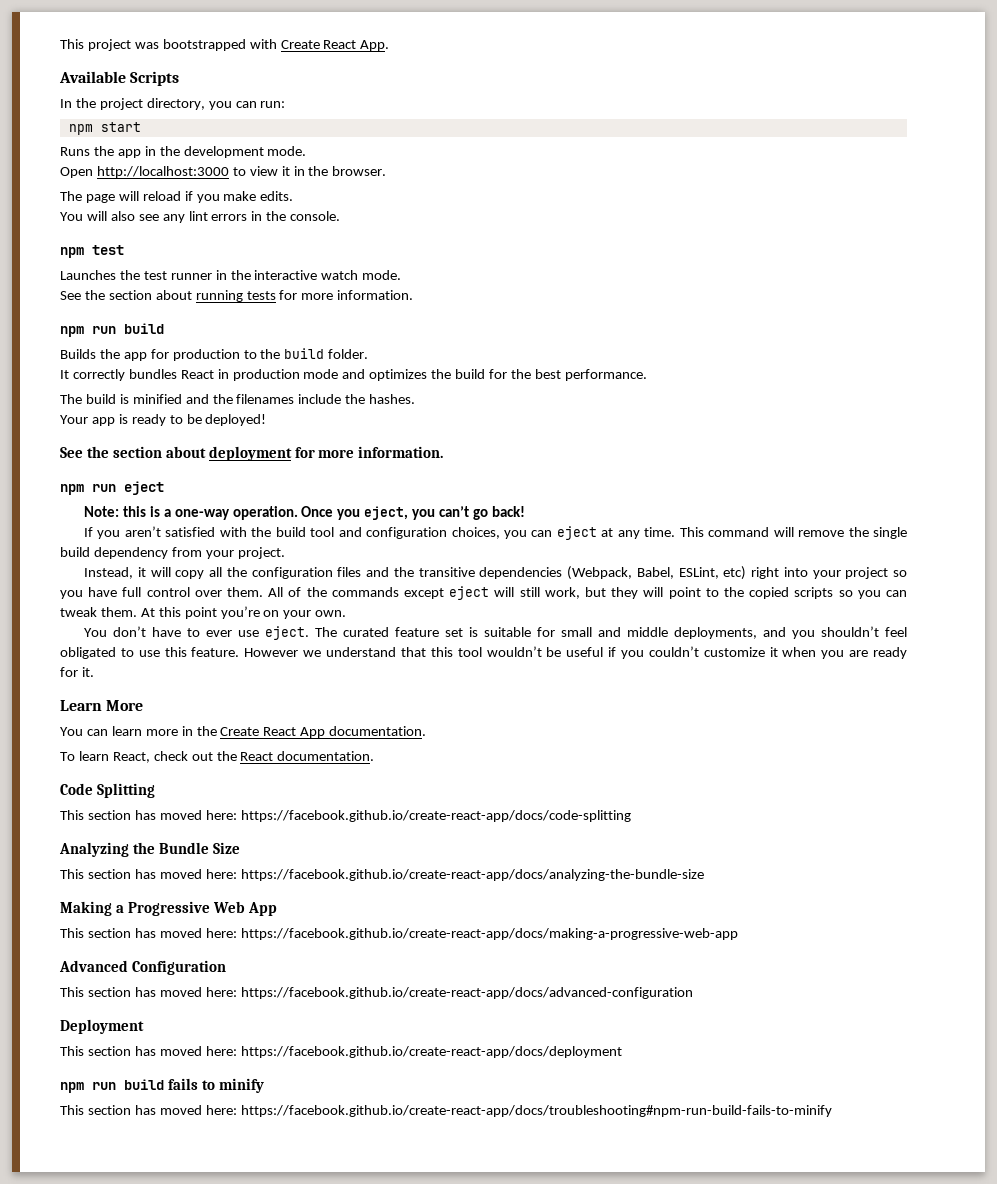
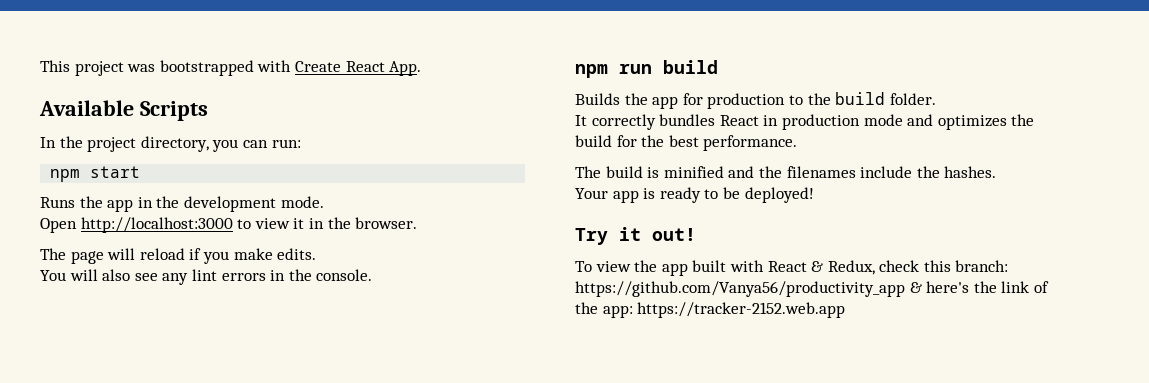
[60,245,124,258] [60,270,402,280] [60,290,414,302] // npm test // Launches the test runner in the interactive watch mode. // See the section about running tests for more information. -> (373, 275) none
[60,446,444,461] [60,481,164,495] [83,506,525,520] [83,526,907,540] [60,547,285,559] [83,566,907,580] [60,586,908,600] [60,606,347,619] [83,626,908,640] [60,646,908,659] [60,667,94,677] [60,700,144,711] [60,726,427,738] [60,751,375,763] [60,783,155,798] [60,810,631,822] [59,842,240,857] [60,869,704,881] [60,901,277,916] [60,928,738,940] [59,960,226,975] [60,987,693,999] [60,1019,144,1034] [60,1046,622,1058] [60,1078,264,1093] [60,1105,832,1117] See the section about deployment for more information. // npm run eject // Note: this is a one-way operation. Once you eject, you can’t go back! // If you aren’t satisfied with the build tool and configuration choices, you can eject at any time. This command will remove the single build dependency from your project. // Instead, it will copy all the configuration files and the transitive dependencies (Webpack, Babel, ESLint, etc) right into your project so you have full control over them. All of the commands except eject will still work, but they will point to the copied scripts so you can tweak them. At this point you’re on your own. // You don’t have to ever use eject. The curated feature set is suitable for small and middle deployments, and you shouldn’t feel obligated to use this feature. However we understand that this tool wouldn’t be useful if you couldn’t customize it when you are ready for it. // Learn More // You can learn more in the Create React App documentation. // To learn React, check out the React documentation. // Code Splitting // This section has moved here: https://facebook.github.io/create-react-app/docs/code-splitting // Analyzing the Bundle Size // This section has moved here: https://facebook.github.io/create-react-app/docs/analyzing-the-bundle-size // Making a Progressive Web App // This section has moved here: https://facebook.github.io/create-react-app/docs/making-a-progressive-web-app // Advanced Configuration // This section has moved here: https://facebook.github.io/create-react-app/docs/advanced-configuration // Deployment // This section has moved here: https://facebook.github.io/create-react-app/docs/deployment // npm run build fails to minify // This section has moved here: https://facebook.github.io/create-react-app/docs/troubleshooting#npm-run-build-fails-to-minify -> [575,227,696,245] [575,260,1009,276] [575,281,1049,297] [575,302,846,318] Try it out! // To view the app built with React & Redux, check this branch: https://github.com/Vanya56/productivity_app & here's the link of the app: https://tracker-2152.web.app

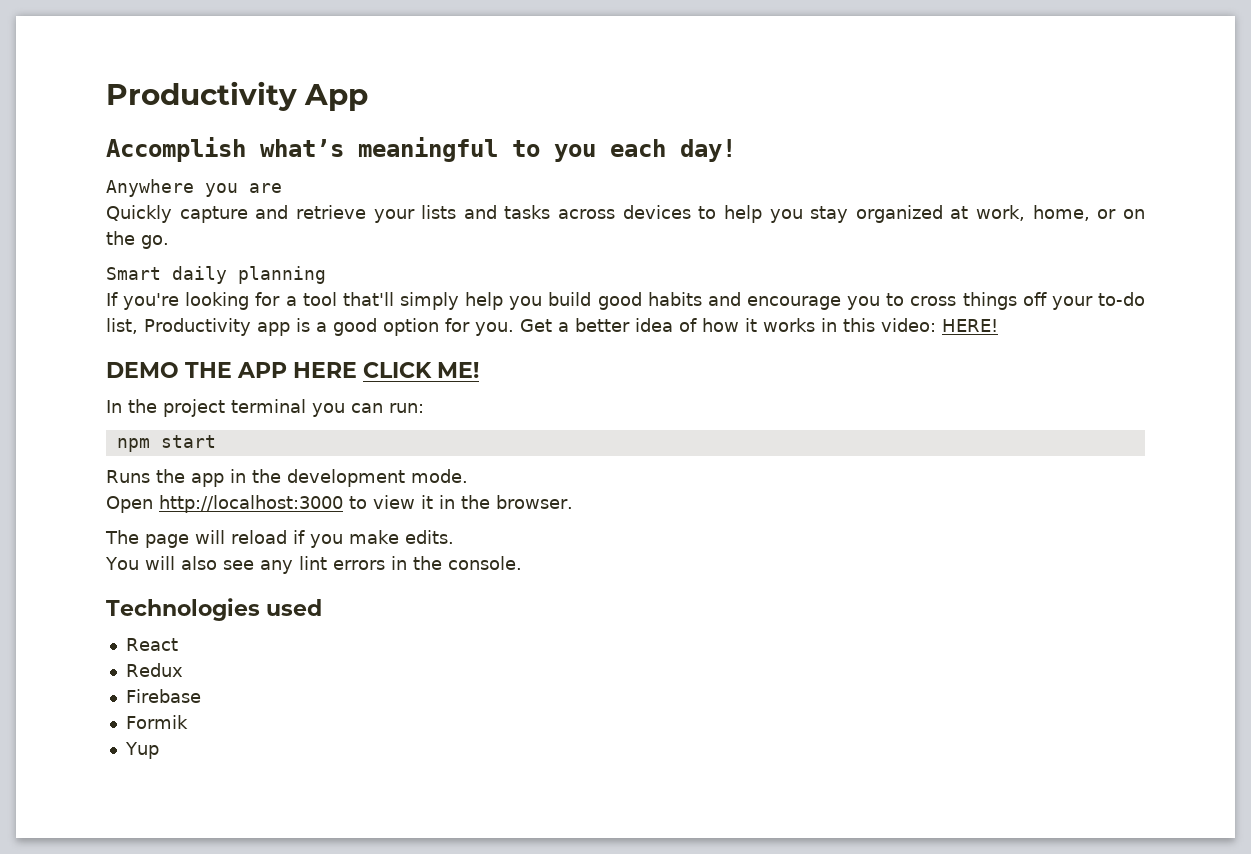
[40,60,422,76] [39,100,208,121] This project was bootstrapped with Create React App. // Available Scripts -> [106,81,368,111] [106,137,736,162] [106,179,282,197] [106,205,1146,223] [106,231,169,249] [106,266,326,284] [106,292,1145,310] [106,318,998,336] [106,362,479,378] Productivity App // Accomplish what’s meaningful to you each day! // Anywhere you are // Quickly capture and retrieve your lists and tasks across devices to help you stay organized at work, home, or on the go. // Smart daily planning // If you're looking for a tool that'll simply help you build good habits and encourage you to cross things off your to-do list, Productivity app is a good option for you. Get a better idea of how it works in this video: HERE! // DEMO THE APP HERE CLICK ME!
[140,136,209,152] directory, -> [231,399,306,413] terminal
[575,60,718,78] [575,92,936,109] [575,114,1035,130] [575,135,798,151] [575,166,997,178] [575,187,814,203] [575,227,696,245] [575,260,1009,276] [575,281,1049,297] [575,302,846,318] npm run build // Builds the app for production to the build folder. // It correctly bundles React in production mode and optimizes the build for the best performance. // The build is minified and the filenames include the hashes. // Your app is ready to be deployed! // Try it out! // To view the app built with React & Redux, check this branch: https://github.com/Vanya56/productivity_app & here's the link of the app: https://tracker-2152.web.app -> [106,598,322,621] [125,638,178,651] [125,663,183,677] [125,689,201,703] [125,715,188,729] [124,742,159,759] Technologies used // React // Redux // Firebase // Formik // Yup

